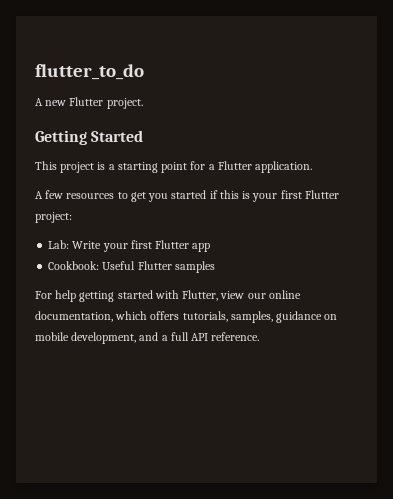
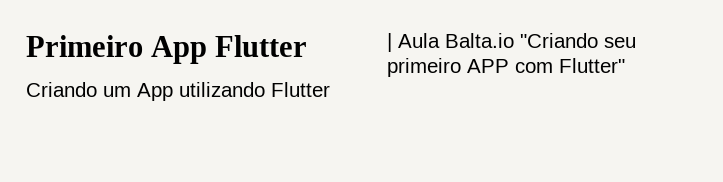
[35,64,144,80] [35,97,143,109] [35,130,144,145] [35,161,313,173] [35,190,339,202] [35,212,72,223] [48,240,211,252] [48,261,215,273] [35,290,301,302] [35,311,338,323] [35,332,260,344] flutter_to_do // A new Flutter project. // Getting Started // This project is a starting point for a Flutter application. // A few resources to get you started if this is your first Flutter project: // Lab: Write your first Flutter app // Cookbook: Useful Flutter samples // For help getting started with Flutter, view our online documentation, which offers tutorials, samples, guidance on mobile development, and a full API reference. -> [26,35,308,64] [26,82,330,101] [387,33,636,52] [387,58,625,77] Primeiro App Flutter // Criando um App utilizando Flutter | Aula Balta.io "Criando seu primeiro APP com Flutter"

